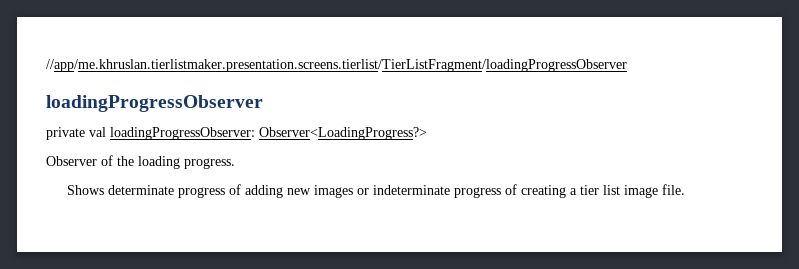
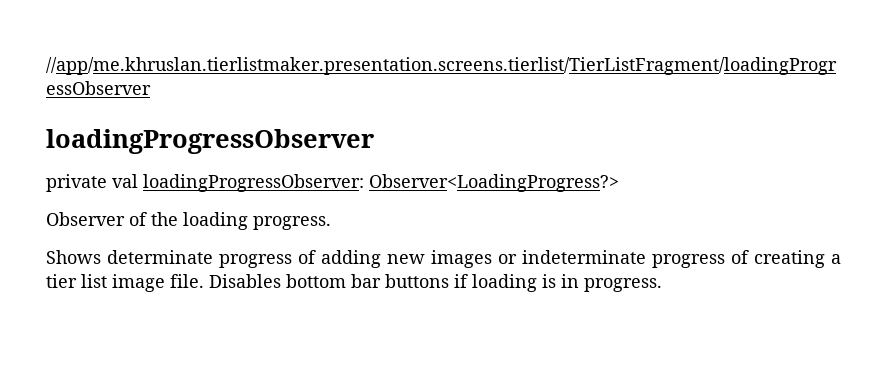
(685, 189) none -> [209,274,662,292] Disables bottom bar buttons if loading is in progress.

